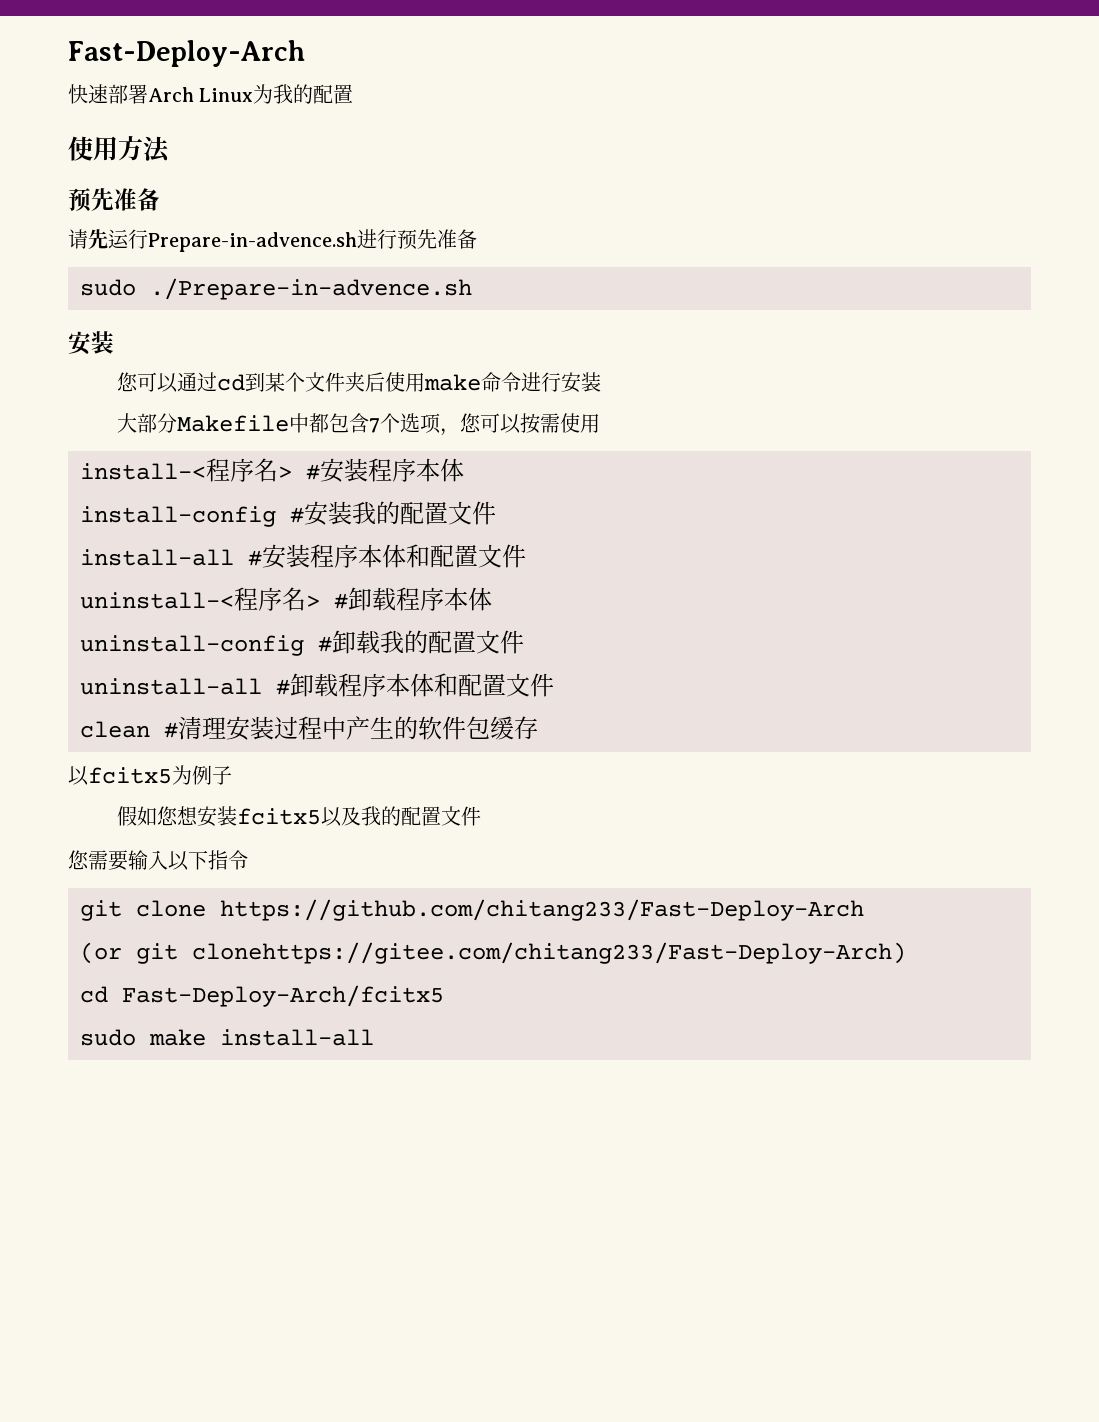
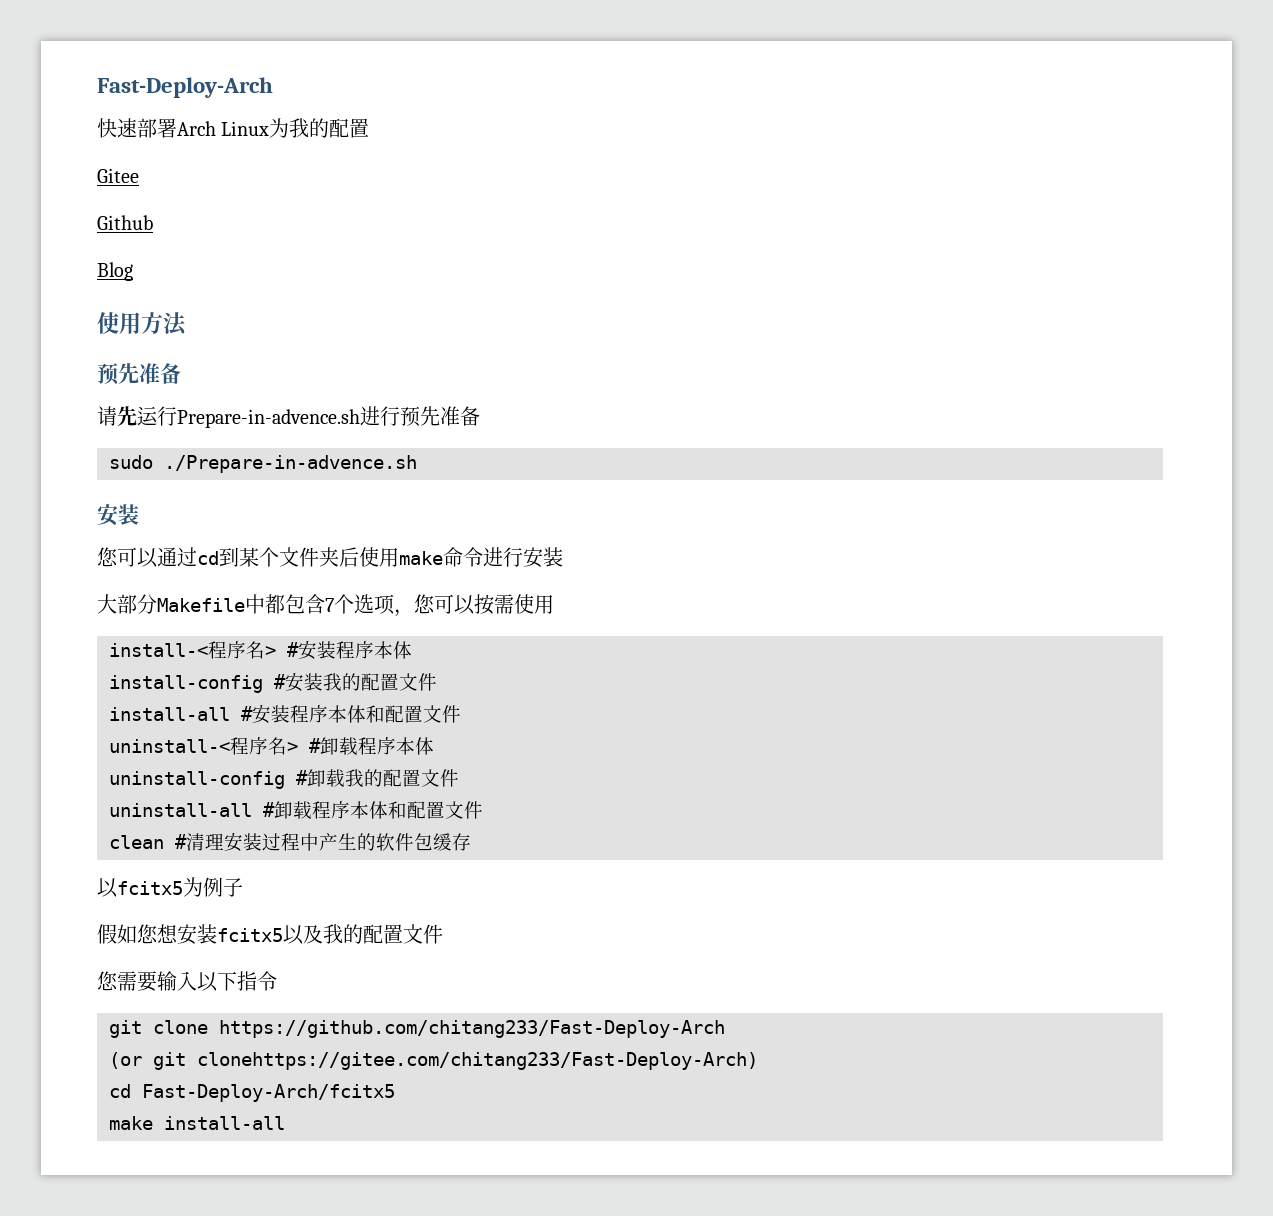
(354, 94) none -> [97,168,139,183] [97,215,153,230] [97,262,133,281] // Gitee // Github // Blog
[80,1029,136,1046] sudo -> (395, 1093) none

